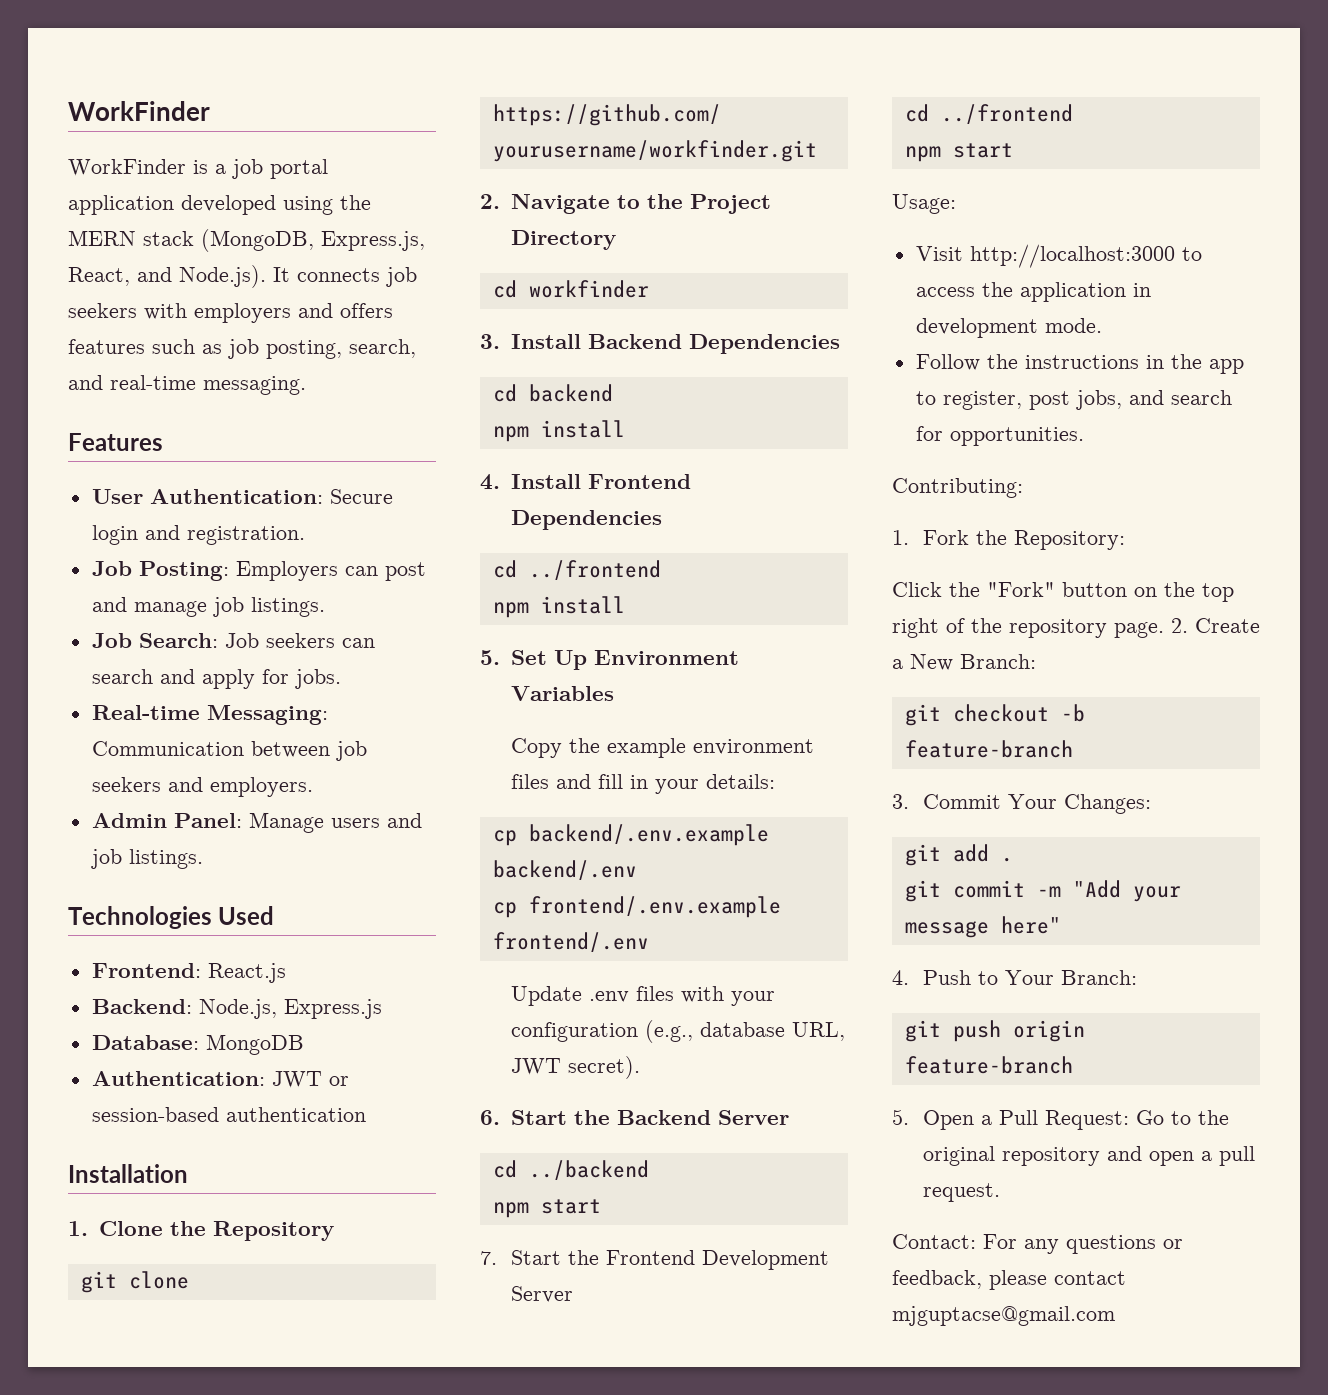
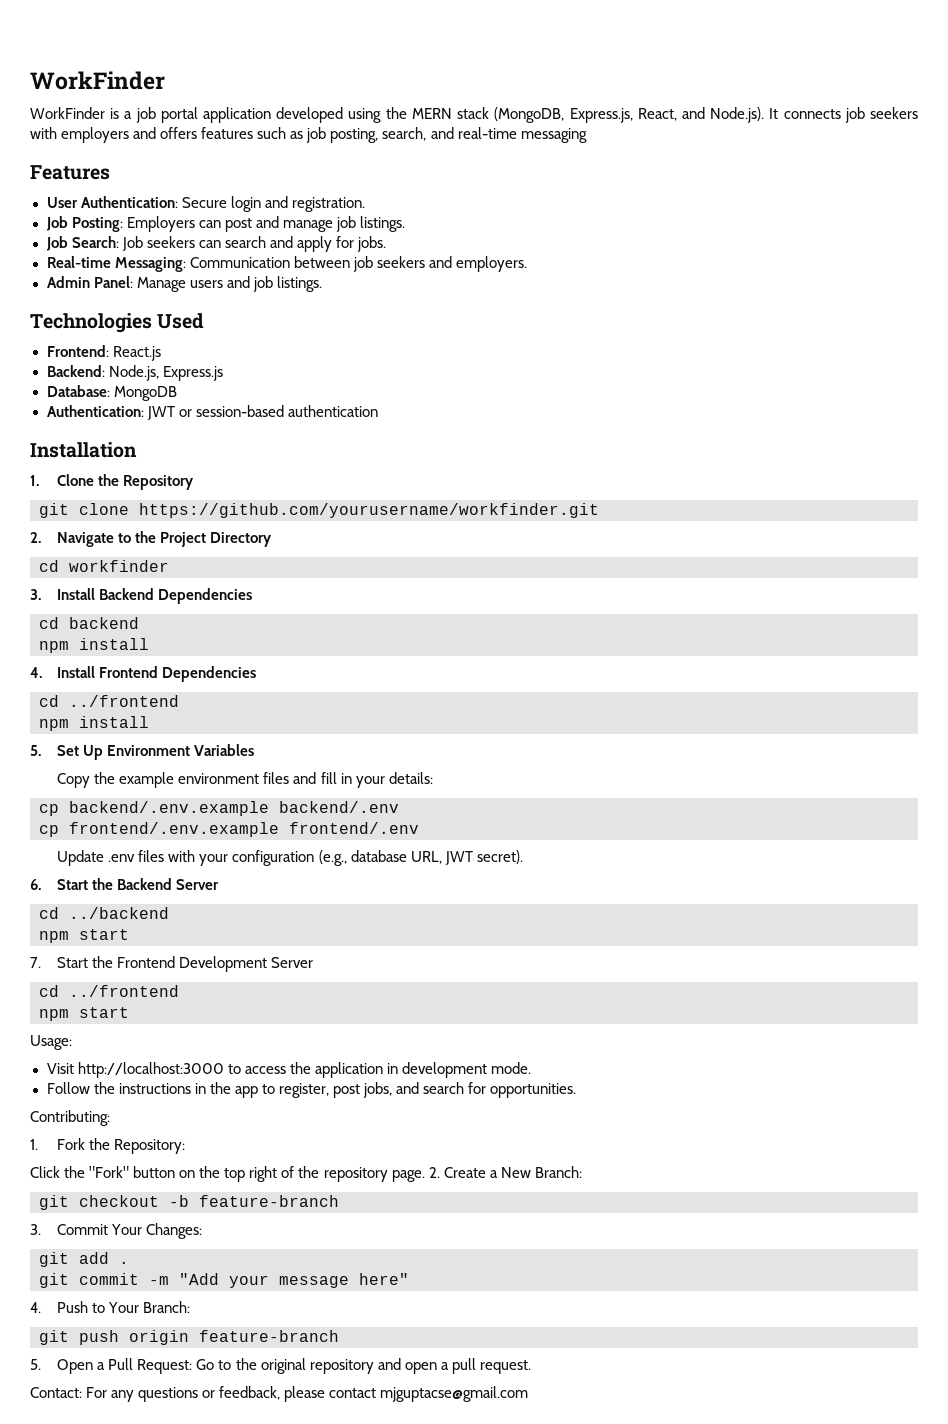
[203,376,306,395] messaging. -> [520,128,587,143] messaging

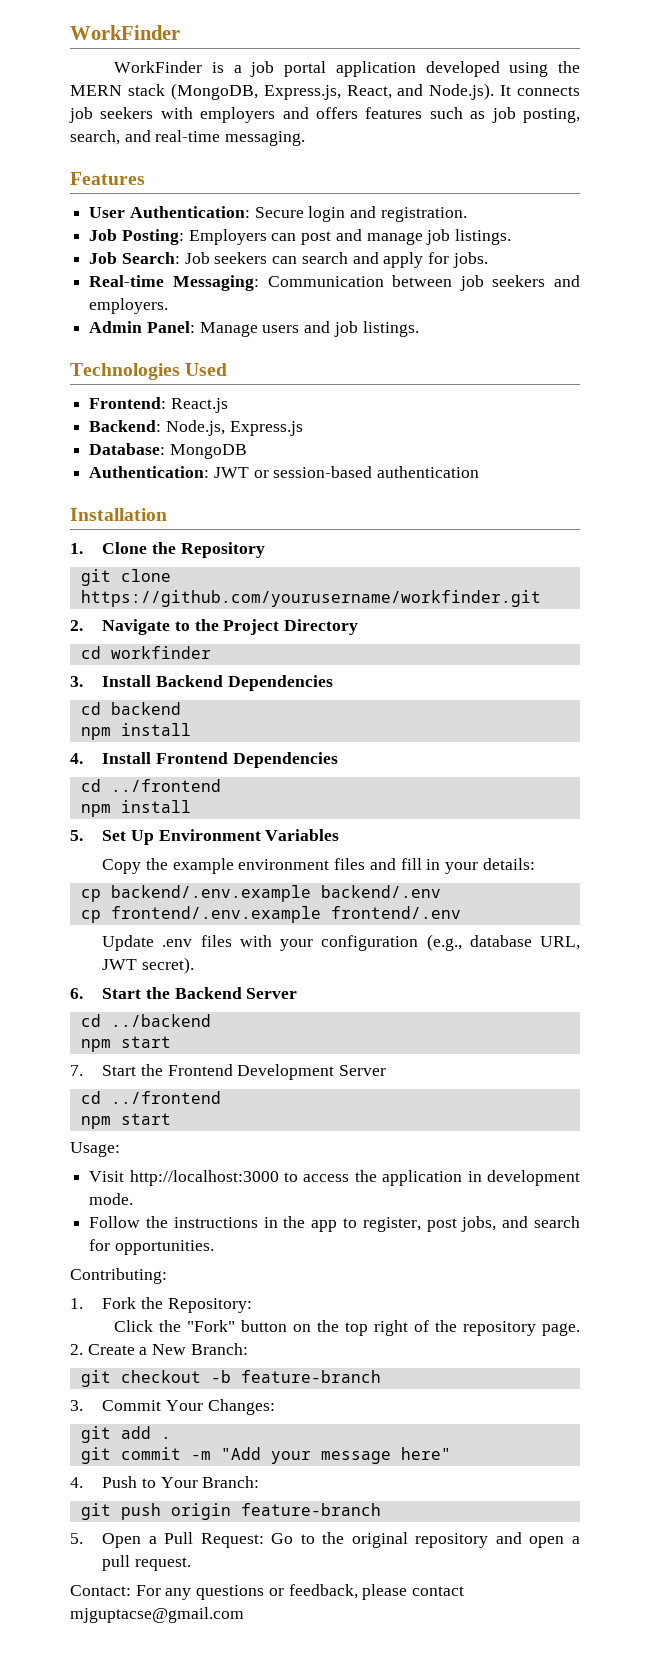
[520,128,587,143] messaging -> [225,131,306,146] messaging.

